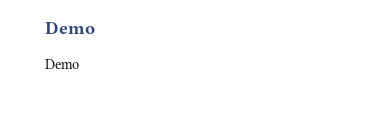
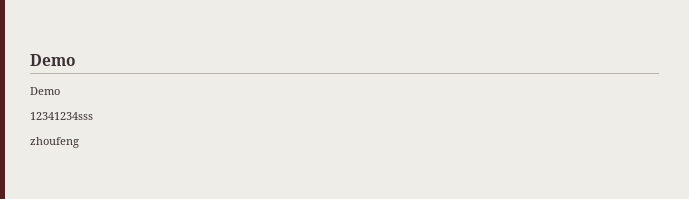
(79, 64) none -> [30,112,93,120] [30,137,79,148] // 12341234sss // zhoufeng

